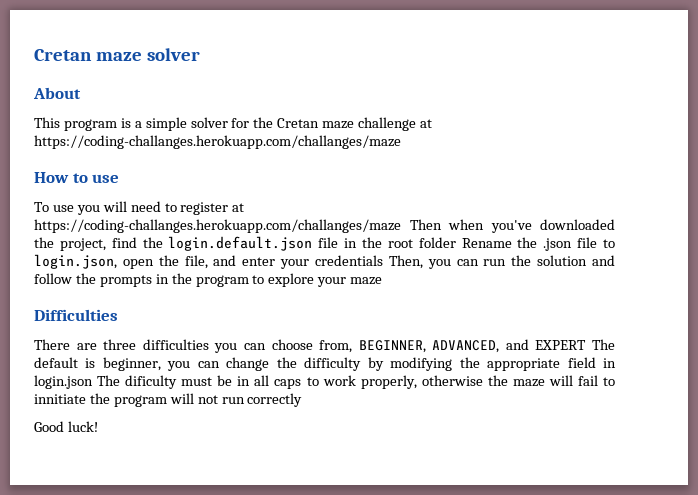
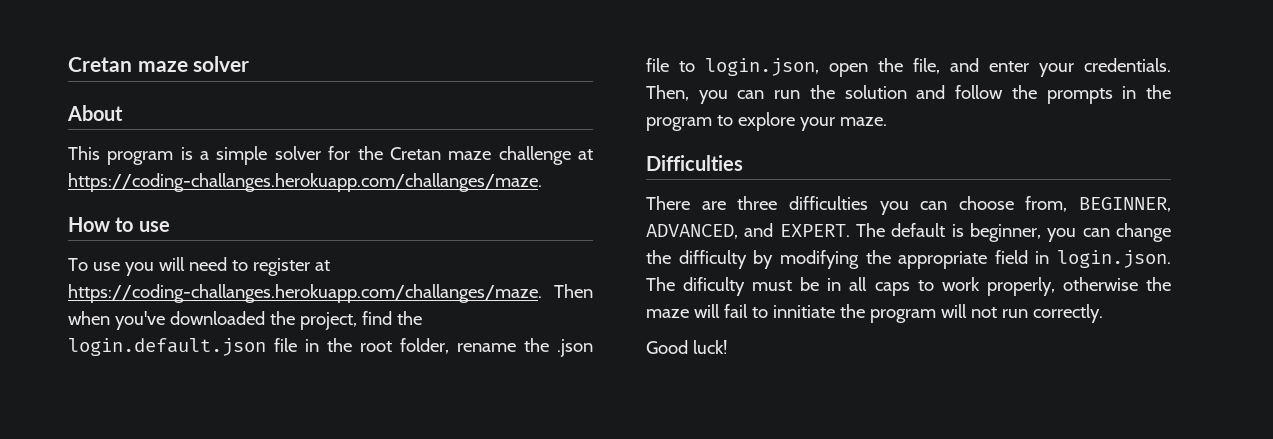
[34,135,401,149] https://coding-challanges.herokuapp.com/challanges/maze -> [68,173,542,192] https://coding-challanges.herokuapp.com/challanges/maze.
[34,219,401,233] https://coding-challanges.herokuapp.com/challanges/maze -> [68,284,542,303] https://coding-challanges.herokuapp.com/challanges/maze.
[418,237,512,248] folder Rename -> [400,338,516,354] folder, rename
[315,255,383,266] credentials -> [1084,58,1171,72] credentials.
[350,277,383,285] maze -> [839,117,887,126] maze.
[535,340,587,350] EXPERT -> [779,224,850,237] EXPERT.
[34,375,93,389] login.json -> [1057,250,1171,268] login.json.
[247,393,303,407] correctly -> [1032,304,1103,323] correctly.

